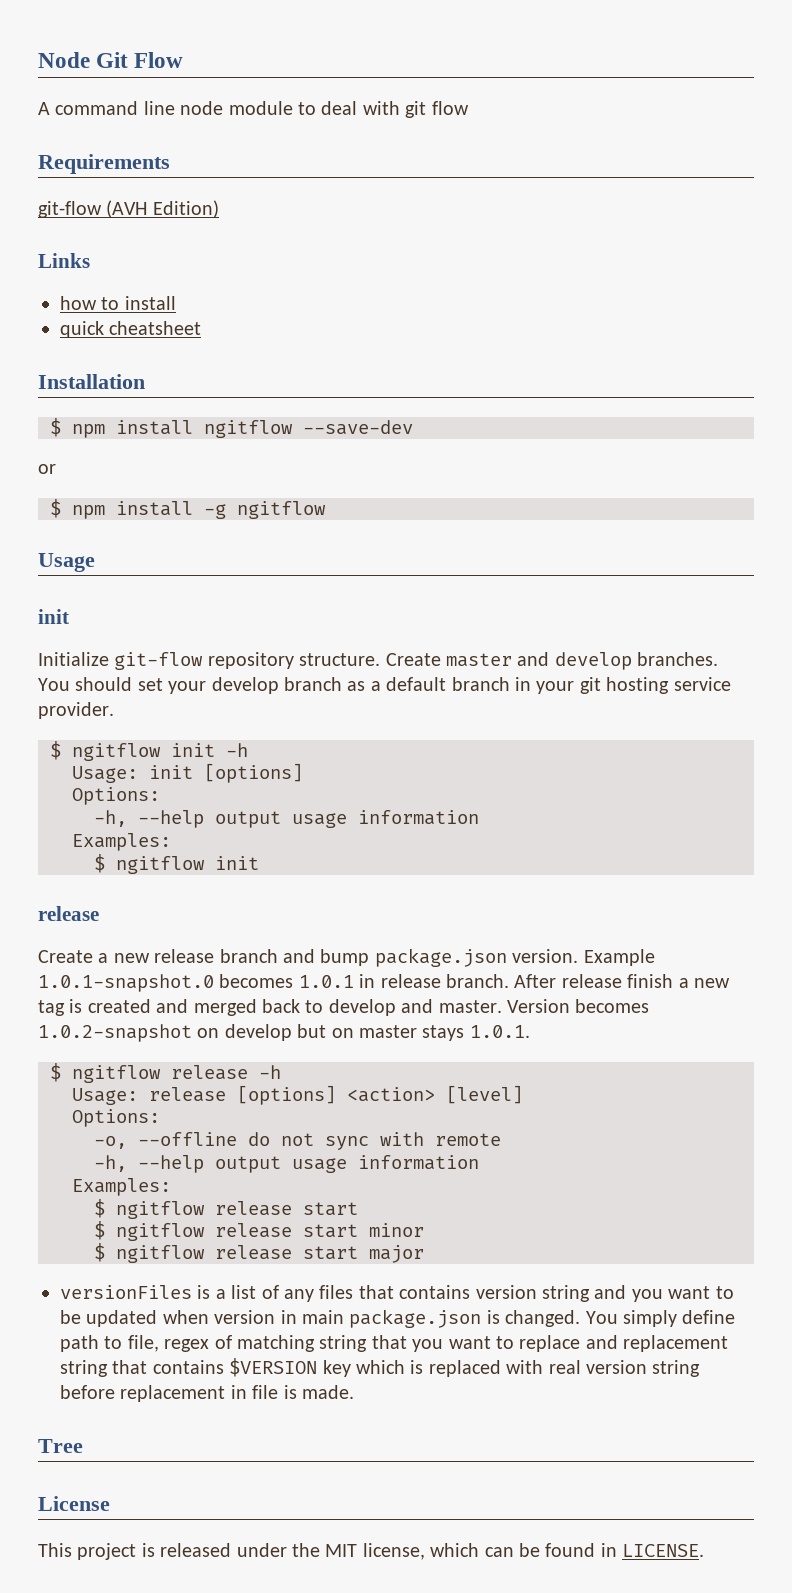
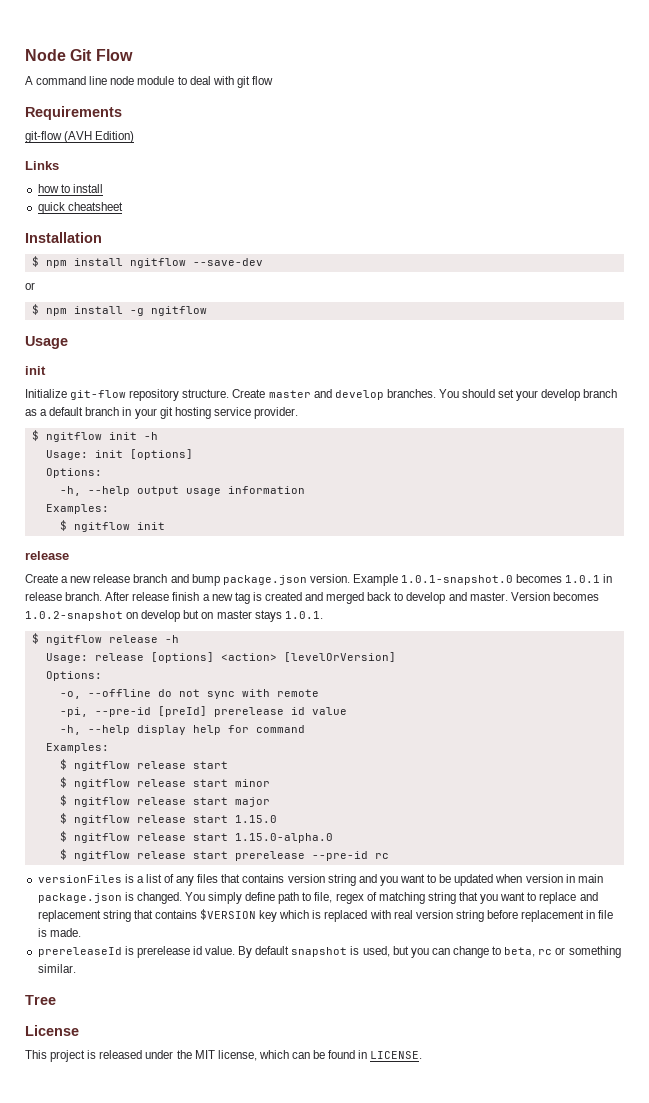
[446,1085,523,1104] [level] -> [283,652,396,662] [levelOrVersion]
[94,1155,479,1173] -h, --help output usage information -> [59,706,347,717] [59,725,305,735] -pi, --pre-id [preId] prerelease id value // -h, --help display help for command
(424, 1254) none -> [59,813,277,825] [59,831,333,843] [59,849,389,861] // $ ngitflow release start 1.15.0 // $ ngitflow release start 1.15.0-alpha.0 // $ ngitflow release start prerelease --pre-id rc
(354, 1392) none -> [37,946,621,958] [37,964,76,973] // prereleaseId is prerelease id value. By default snapshot is used, but you can change to beta, rc or something similar.

